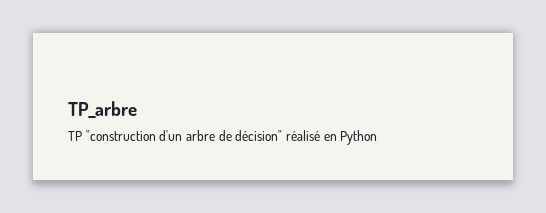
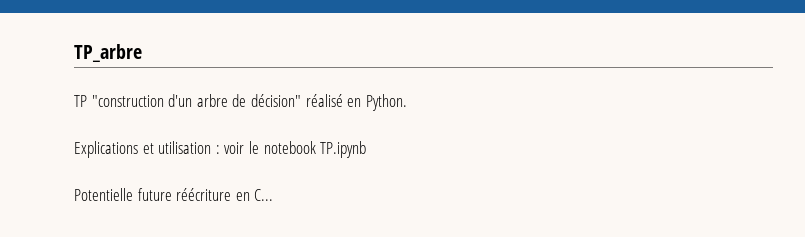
[340,130,378,145] Python -> [365,94,407,111] [74,141,367,158] [74,188,274,201] Python. // Explications et utilisation : voir le notebook TP.ipynb // Potentielle future réécriture en C...

